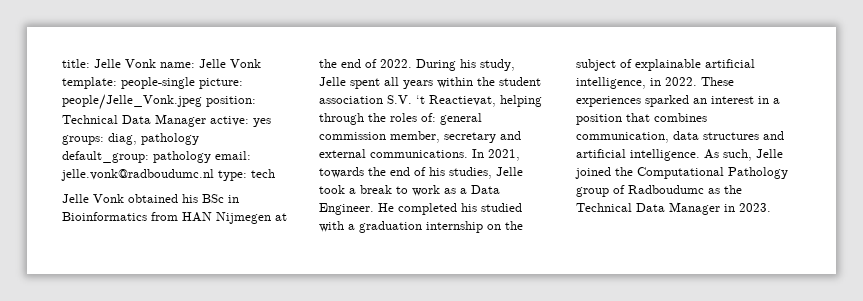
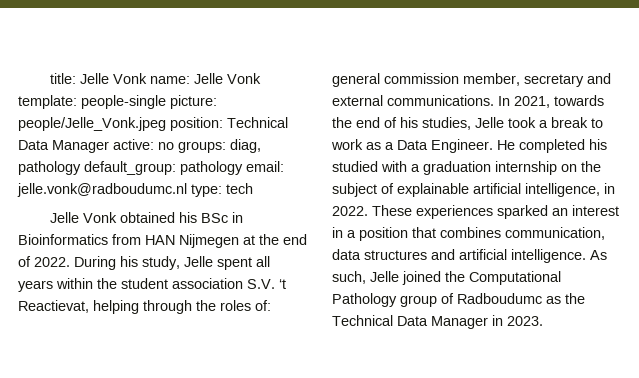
[253,118,271,127] yes -> [158,142,174,150] no

